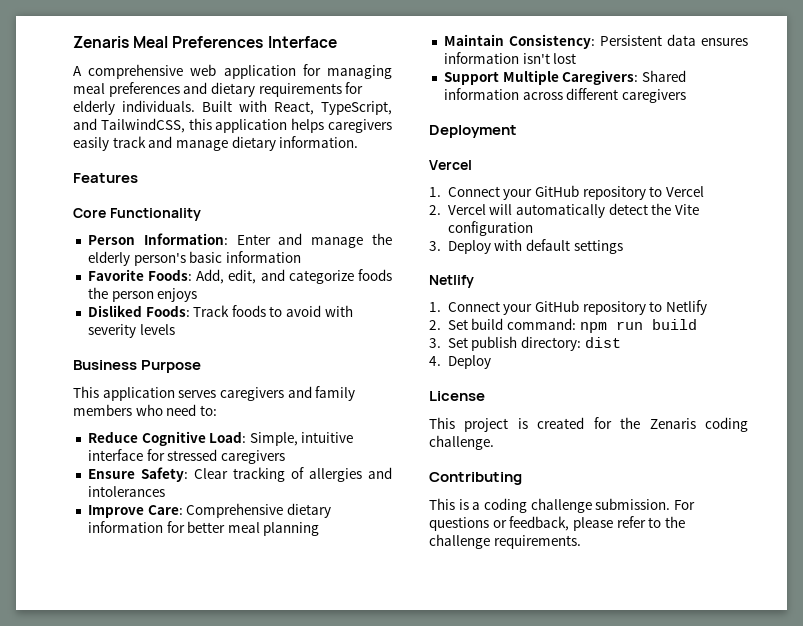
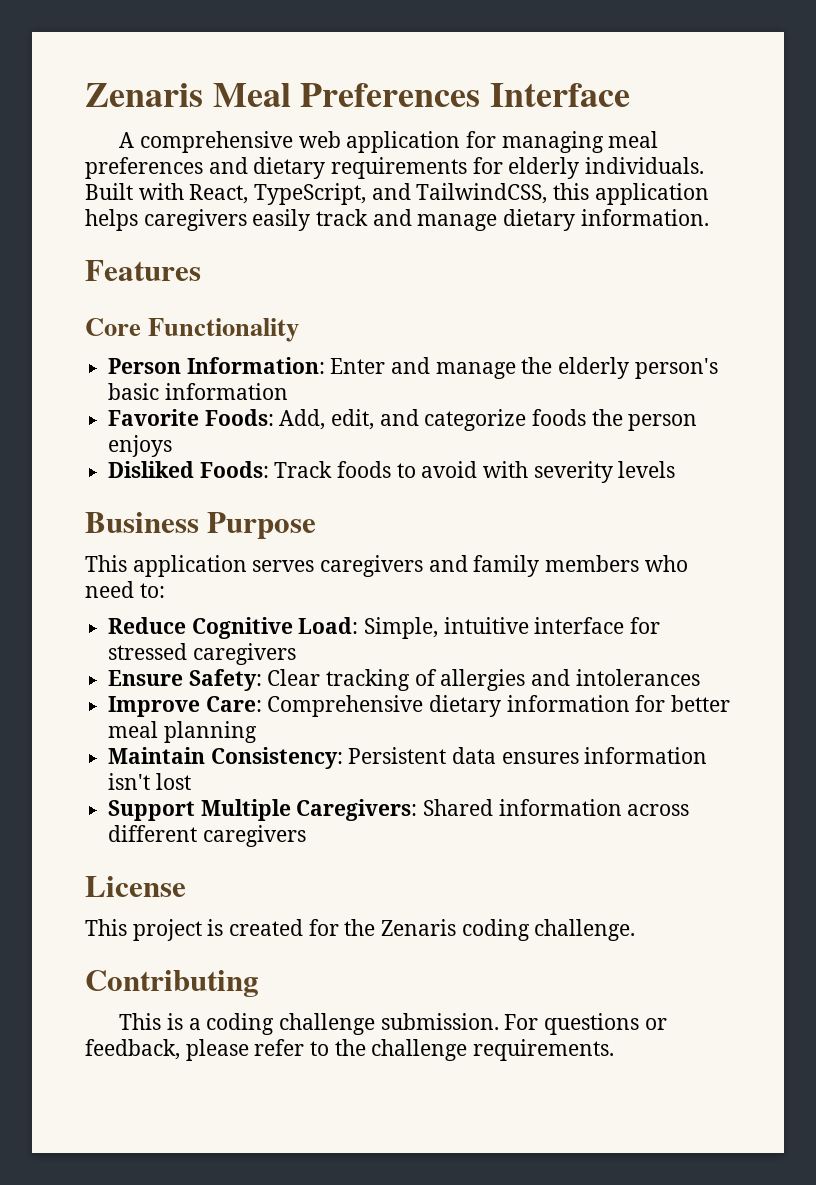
[429,125,517,138] [429,160,472,170] [429,185,704,200] [429,203,699,218] [447,221,533,236] [429,239,623,254] [429,275,474,288] [429,300,707,315] [429,318,697,333] [429,336,621,351] [429,355,491,369] // Deployment // Vercel // 1. Connect your GitHub repository to Vercel // 2. Vercel will automatically detect the Vite configuration // 3. Deploy with default settings // Netlify // 1. Connect your GitHub repository to Netlify // 2. Set build command: npm run build // 3. Set publish directory: dist // 4. Deploy -> (306, 836) none

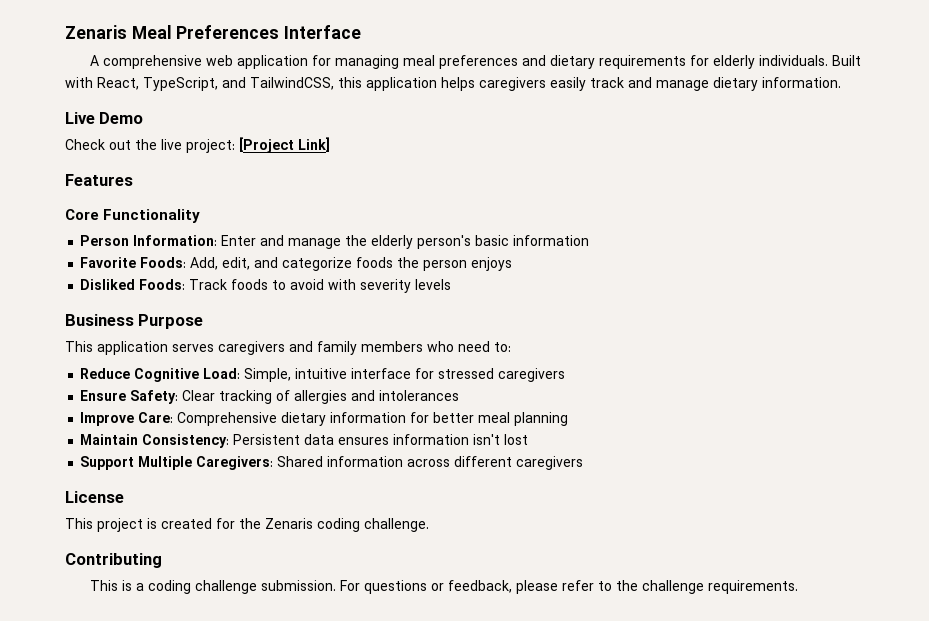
(709, 217) none -> [65,112,144,124] [65,137,330,153] // Live Demo // Check out the live project: [Project Link]

